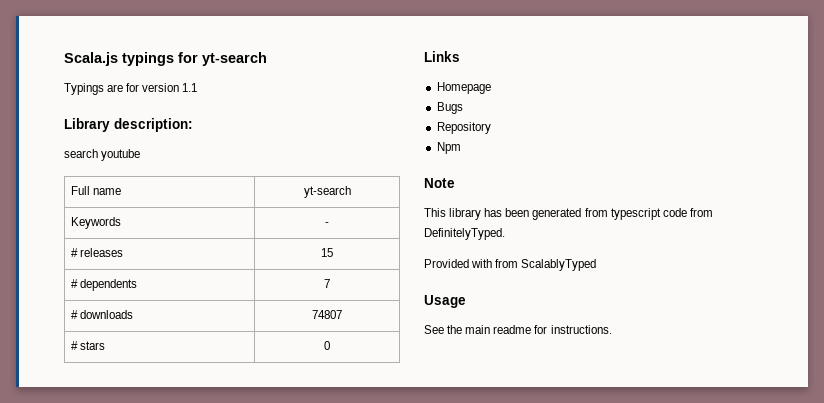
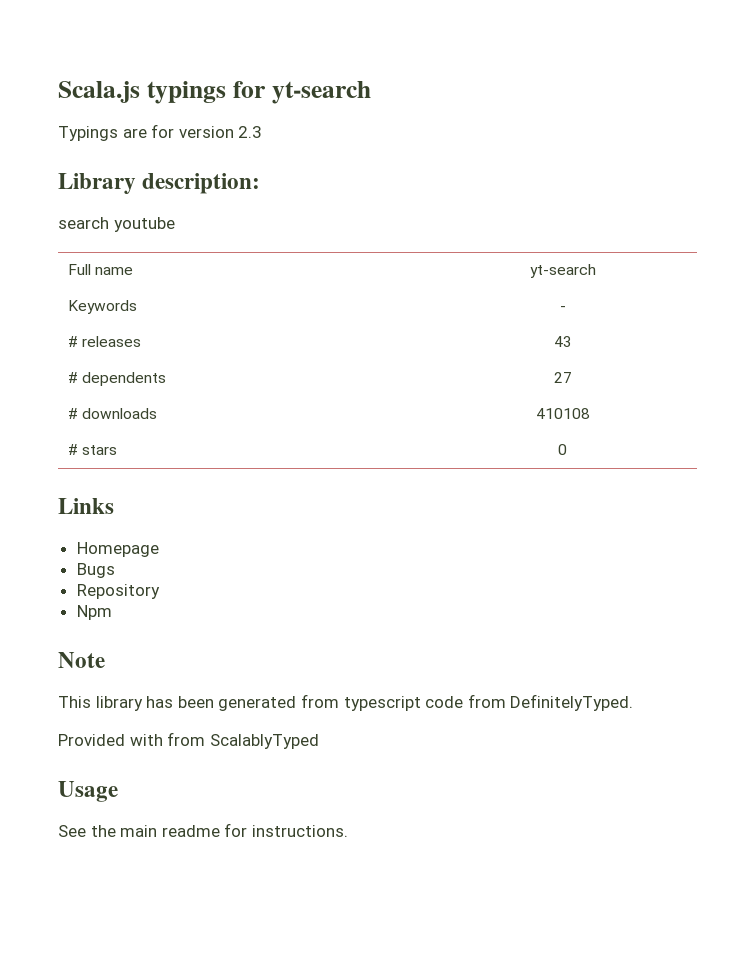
[182,83,198,92] 1.1 -> [238,126,263,138] 2.3
[321,248,333,257] 15 -> [553,336,572,347] 43
[324,279,330,288] 7 -> [553,372,572,383] 27
[312,310,342,319] 74807 -> [535,408,590,419] 410108

